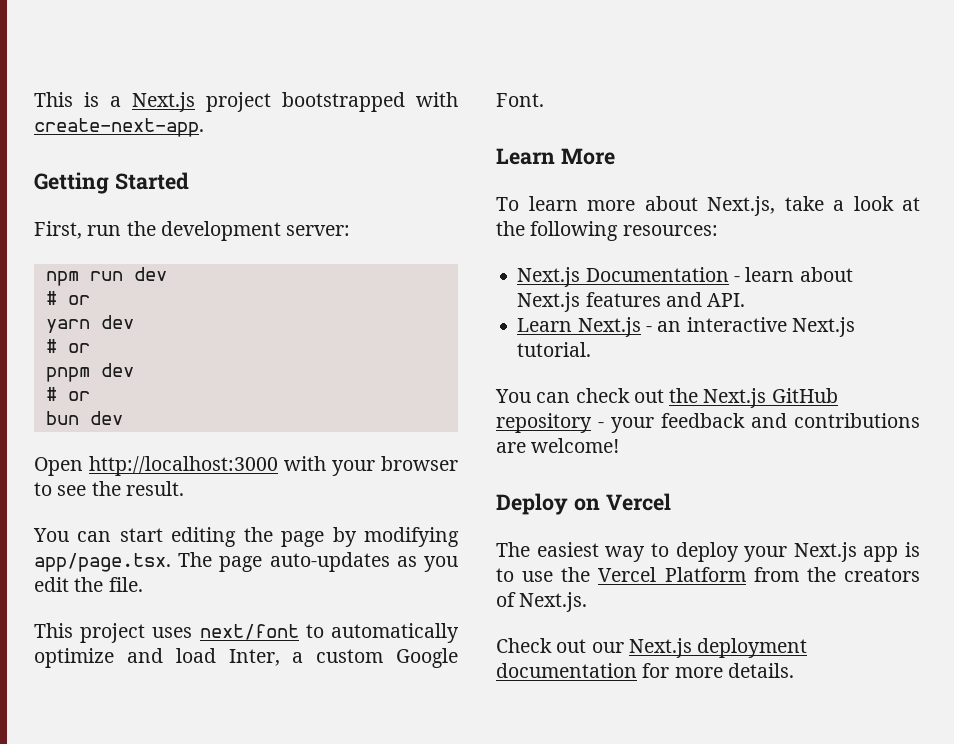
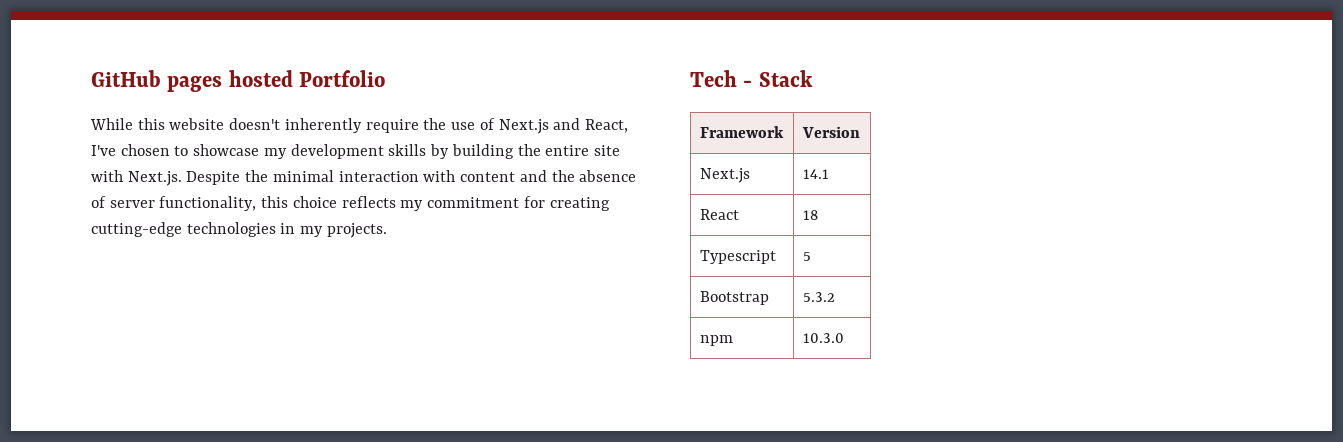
[34,92,458,112] [34,118,204,137] [34,172,189,194] [34,221,351,241] [45,267,167,286] [45,291,90,305] [45,315,134,333] [45,339,90,353] [45,363,134,382] [45,387,90,401] [45,411,123,425] [34,456,458,476] [34,481,184,496] [33,527,459,547] [34,552,458,572] [34,577,143,592] [34,623,459,643] [34,648,458,668] [496,93,544,107] [496,148,615,165] [496,196,920,216] [496,221,718,241] [517,267,853,287] [517,292,746,312] [517,317,855,337] [517,342,592,357] [495,388,838,408] [496,413,920,433] [496,438,620,453] [496,493,671,515] [496,542,920,562] [496,567,920,582] [496,592,588,612] [496,638,808,658] [496,663,794,678] This is a Next.js project bootstrapped with create-next-app. // Getting Started // First, run the development server: // npm run dev // # or // yarn dev // # or // pnpm dev // # or // bun dev // Open http://localhost:3000 with your browser to see the result. // You can start editing the page by modifying app/page.tsx. The page auto-updates as you edit the file. // This project uses next/font to automatically optimize and load Inter, a custom Google Font. // Learn More // To learn more about Next.js, take a look at the following resources: // Next.js Documentation - learn about Next.js features and API. // Learn Next.js - an interactive Next.js tutorial. // You can check out the Next.js GitHub repository - your feedback and contributions are welcome! // Deploy on Vercel // The easiest way to deploy your Next.js app is to use the Vercel Platform from the creators of Next.js. // Check out our Next.js deployment documentation for more details. -> [91,70,386,92] [90,118,628,134] [91,144,620,159] [91,170,637,186] [91,196,610,211] [91,222,387,238] [690,70,813,87] [699,126,784,138] [801,126,860,138] [699,168,750,183] [802,169,829,179] [699,209,739,220] [802,210,818,220] [699,250,776,264] [802,252,811,261] [699,291,769,305] [802,292,835,302] [699,335,733,346] [802,333,844,343] GitHub pages hosted Portfolio // While this website doesn't inherently require the use of Next.js and React, I've chosen to showcase my development skills by building the entire site with Next.js. Despite the minimal interaction with content and the absence of server functionality, this choice reflects my commitment for creating cutting-edge technologies in my projects. // Tech - Stack // Framework | Version // Next.js | 14.1 // React | 18 // Typescript | 5 // Bootstrap | 5.3.2 // npm | 10.3.0

